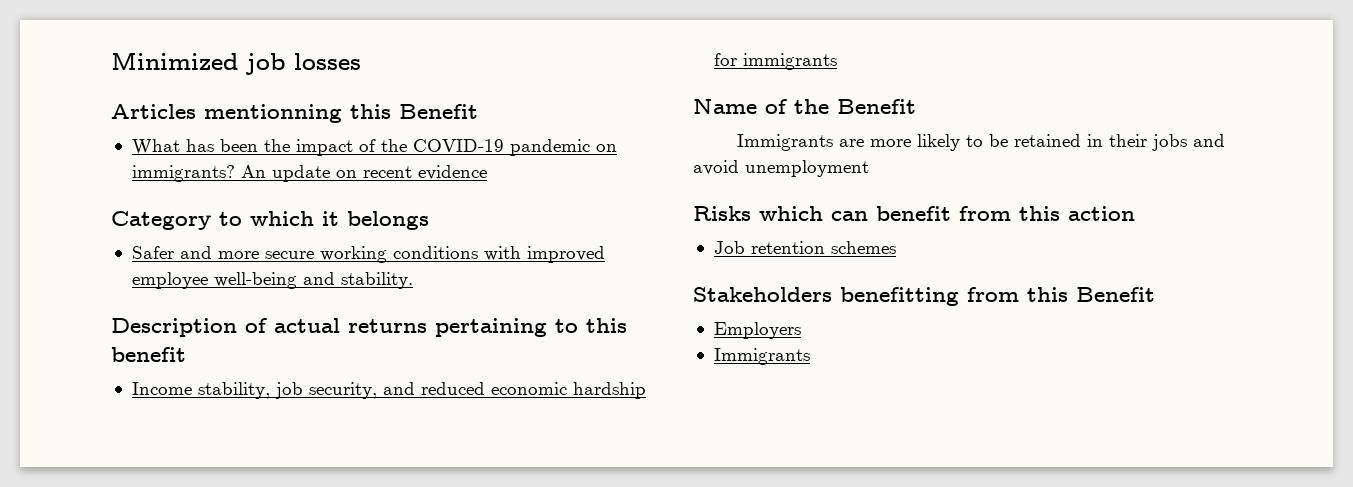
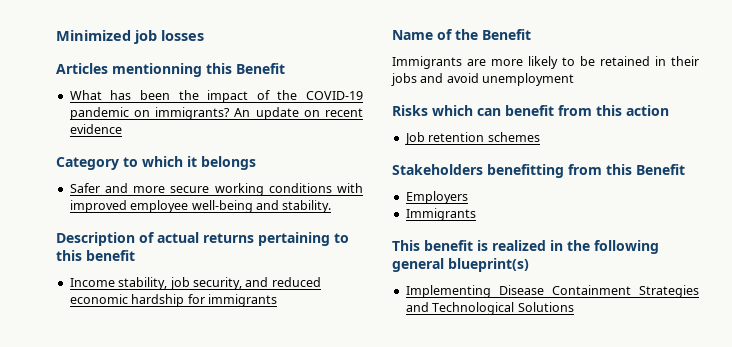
(810, 356) none -> [392,240,659,254] [392,258,529,272] [405,285,699,298] [405,302,574,315] // This benefit is realized in the following general blueprint(s) // Implementing Disease Containment Strategies and Technological Solutions

